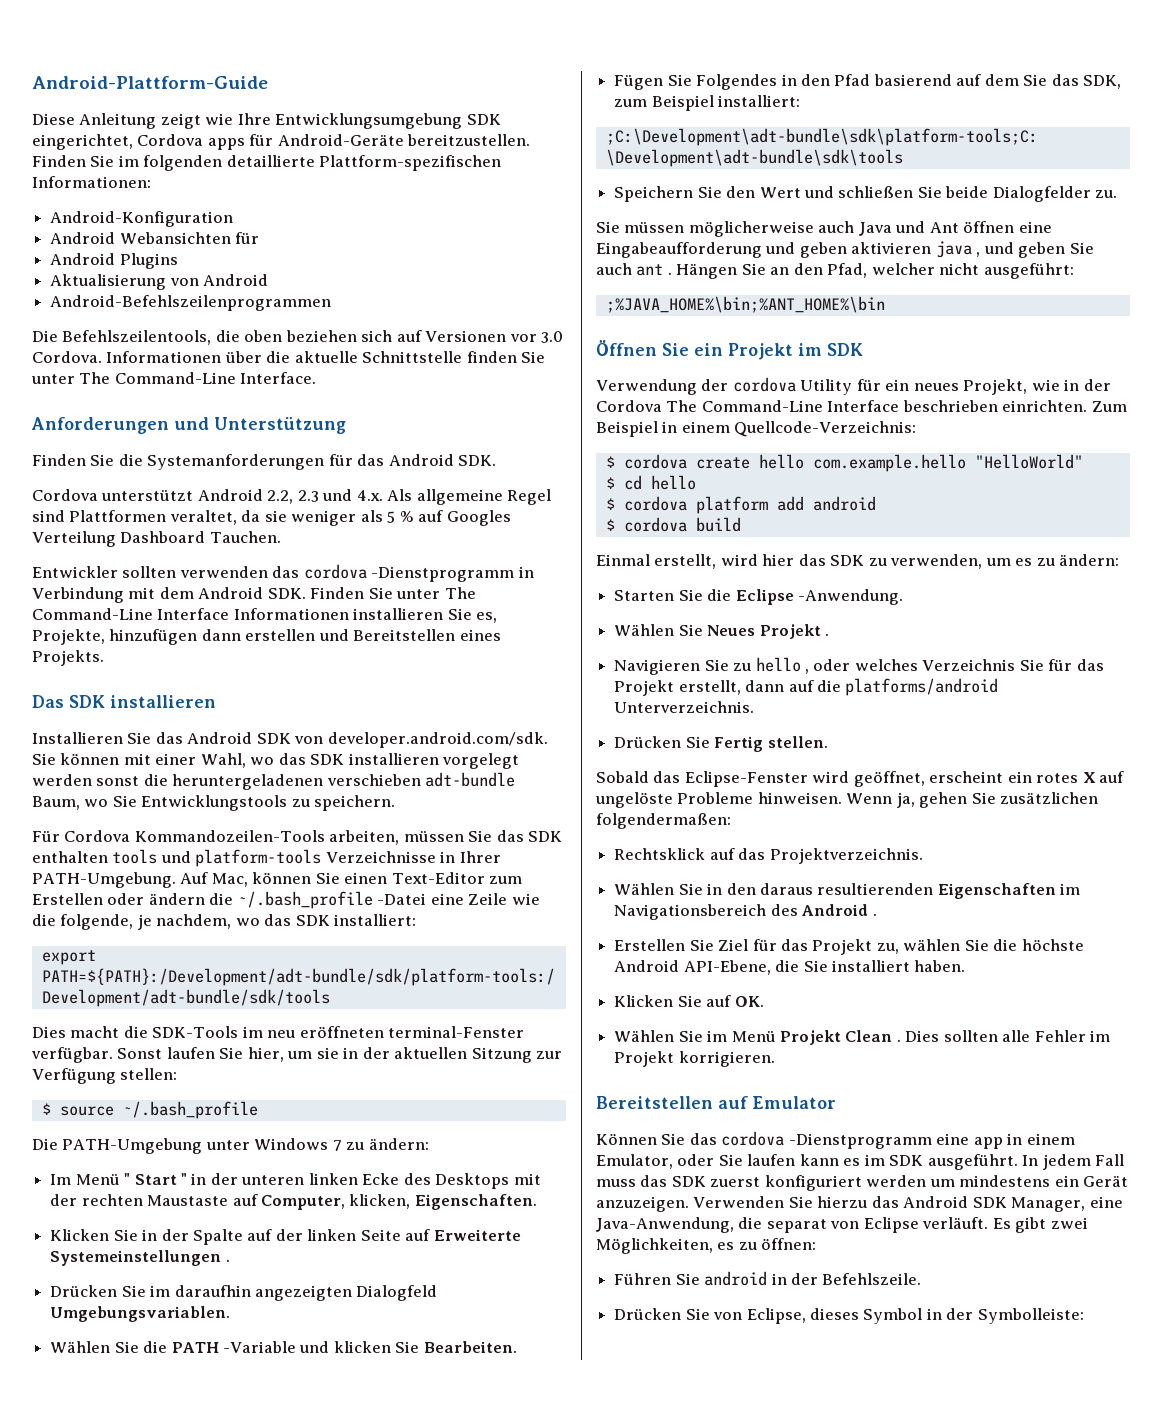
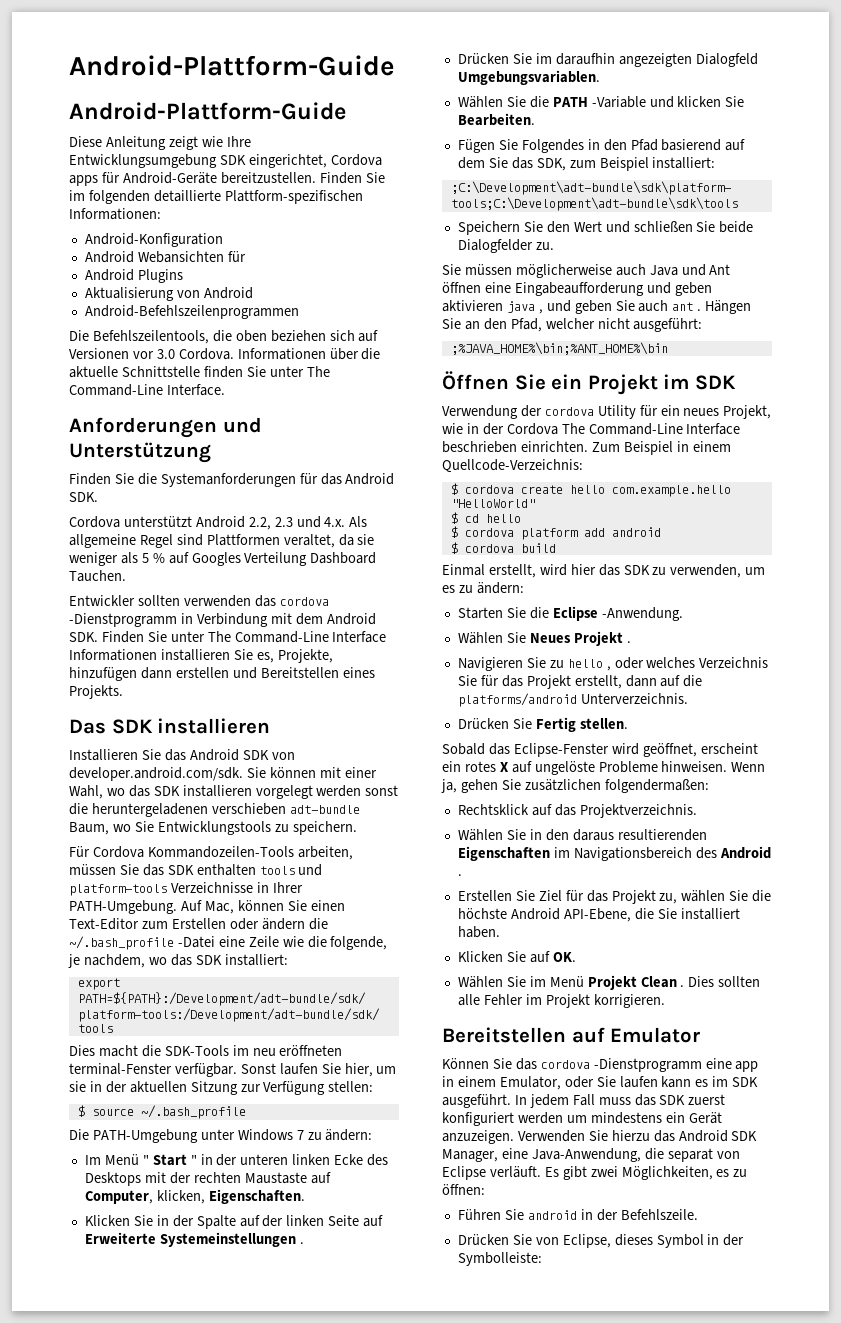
[32,76,268,89] Android-Plattform-Guide -> [69,55,395,76] [69,102,346,120] Android-Plattform-Guide // Android-Plattform-Guide

